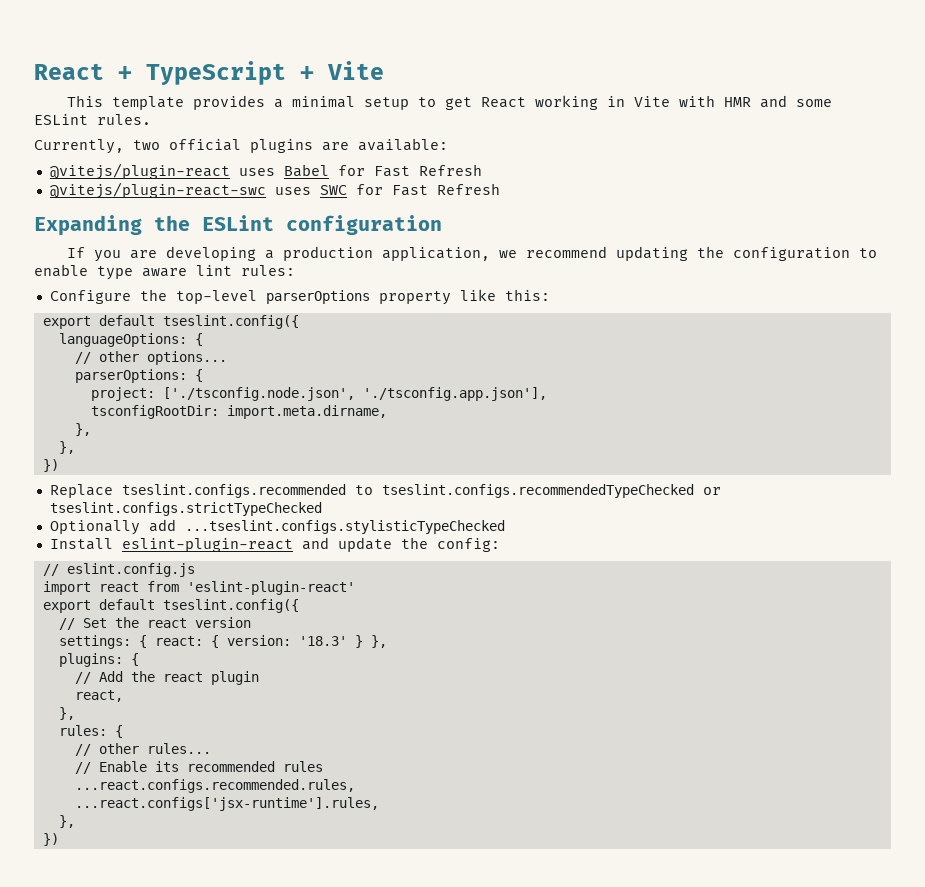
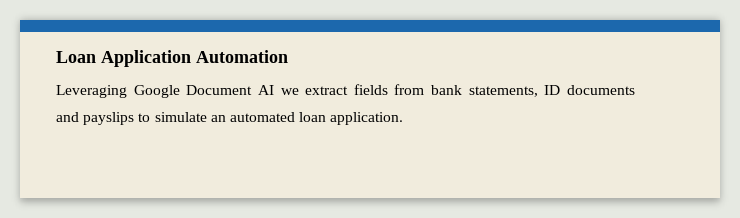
[34,61,384,85] [67,95,833,110] [34,114,151,125] [34,138,448,154] [49,163,482,180] [49,182,500,199] [34,215,442,236] [67,246,878,262] [34,264,295,280] [49,289,550,305] [42,315,299,329] [58,333,203,347] [74,351,227,365] [74,369,203,383] [90,387,547,401] [90,405,387,419] [74,423,91,436] [58,441,75,454] [42,459,59,472] [49,484,721,498] [49,502,322,516] [49,519,505,535] [49,537,500,552] [42,563,195,577] [42,581,355,595] [42,599,299,613] [58,617,251,630] [58,635,387,649] [58,653,139,667] [74,671,259,685] [74,690,123,702] [58,707,75,720] [58,725,123,738] [74,743,211,756] [74,761,323,774] [74,779,355,793] [74,797,379,811] [58,815,75,828] [42,833,59,846] React + TypeScript + Vite // This template provides a minimal setup to get React working in Vite with HMR and some ESLint rules. // Currently, two official plugins are available: // @vitejs/plugin-react uses Babel for Fast Refresh // @vitejs/plugin-react-swc uses SWC for Fast Refresh // Expanding the ESLint configuration // If you are developing a production application, we recommend updating the configuration to enable type aware lint rules: // Configure the top-level parserOptions property like this: // export default tseslint.config({ // languageOptions: { // // other options... // parserOptions: { // project: ['./tsconfig.node.json', './tsconfig.app.json'], // tsconfigRootDir: import.meta.dirname, // }, // }, // }) // Replace tseslint.configs.recommended to tseslint.configs.recommendedTypeChecked or tseslint.configs.strictTypeChecked // Optionally add ...tseslint.configs.stylisticTypeChecked // Install eslint-plugin-react and update the config: // // eslint.config.js // import react from 'eslint-plugin-react' // export default tseslint.config({ // // Set the react version // settings: { react: { version: '18.3' } }, // plugins: { // // Add the react plugin // react, // }, // rules: { // // other rules... // // Enable its recommended rules // ...react.configs.recommended.rules, // ...react.configs['jsx-runtime'].rules, // }, // }) -> [56,50,288,67] [56,84,635,98] [56,112,404,125] Loan Application Automation // Leveraging Google Document AI we extract fields from bank statements, ID documents and payslips to simulate an automated loan application.

